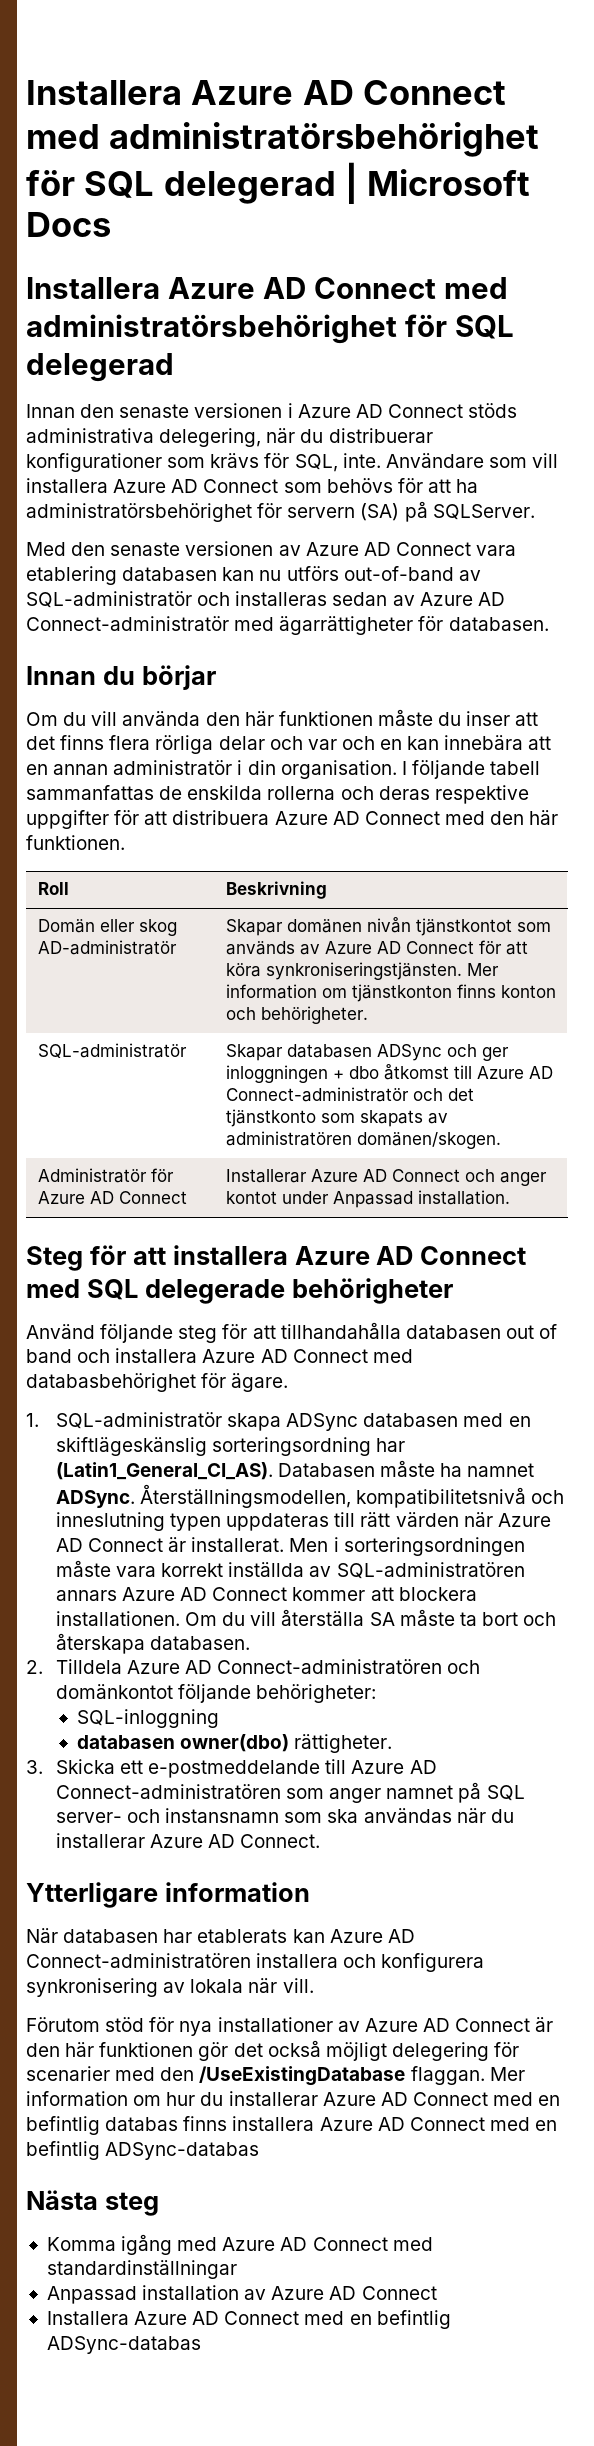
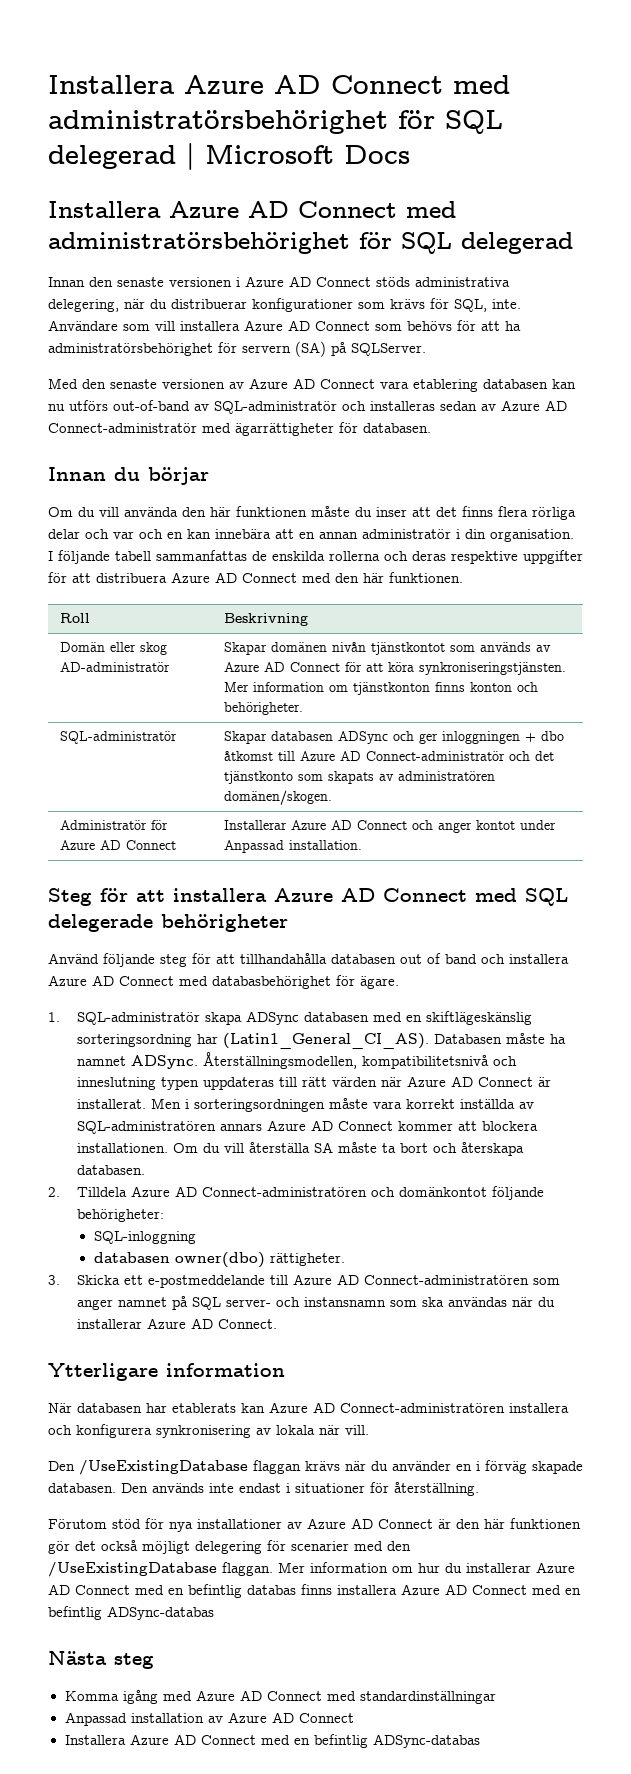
(314, 1985) none -> [48,1460,583,1475] [48,1482,479,1496] // Den /UseExistingDatabase flaggan krävs när du använder en i förväg skapade databasen. Den används inte endast i situationer för återställning.

